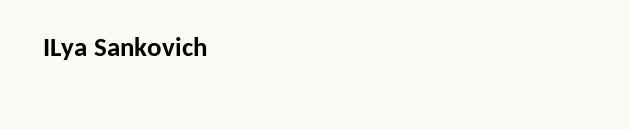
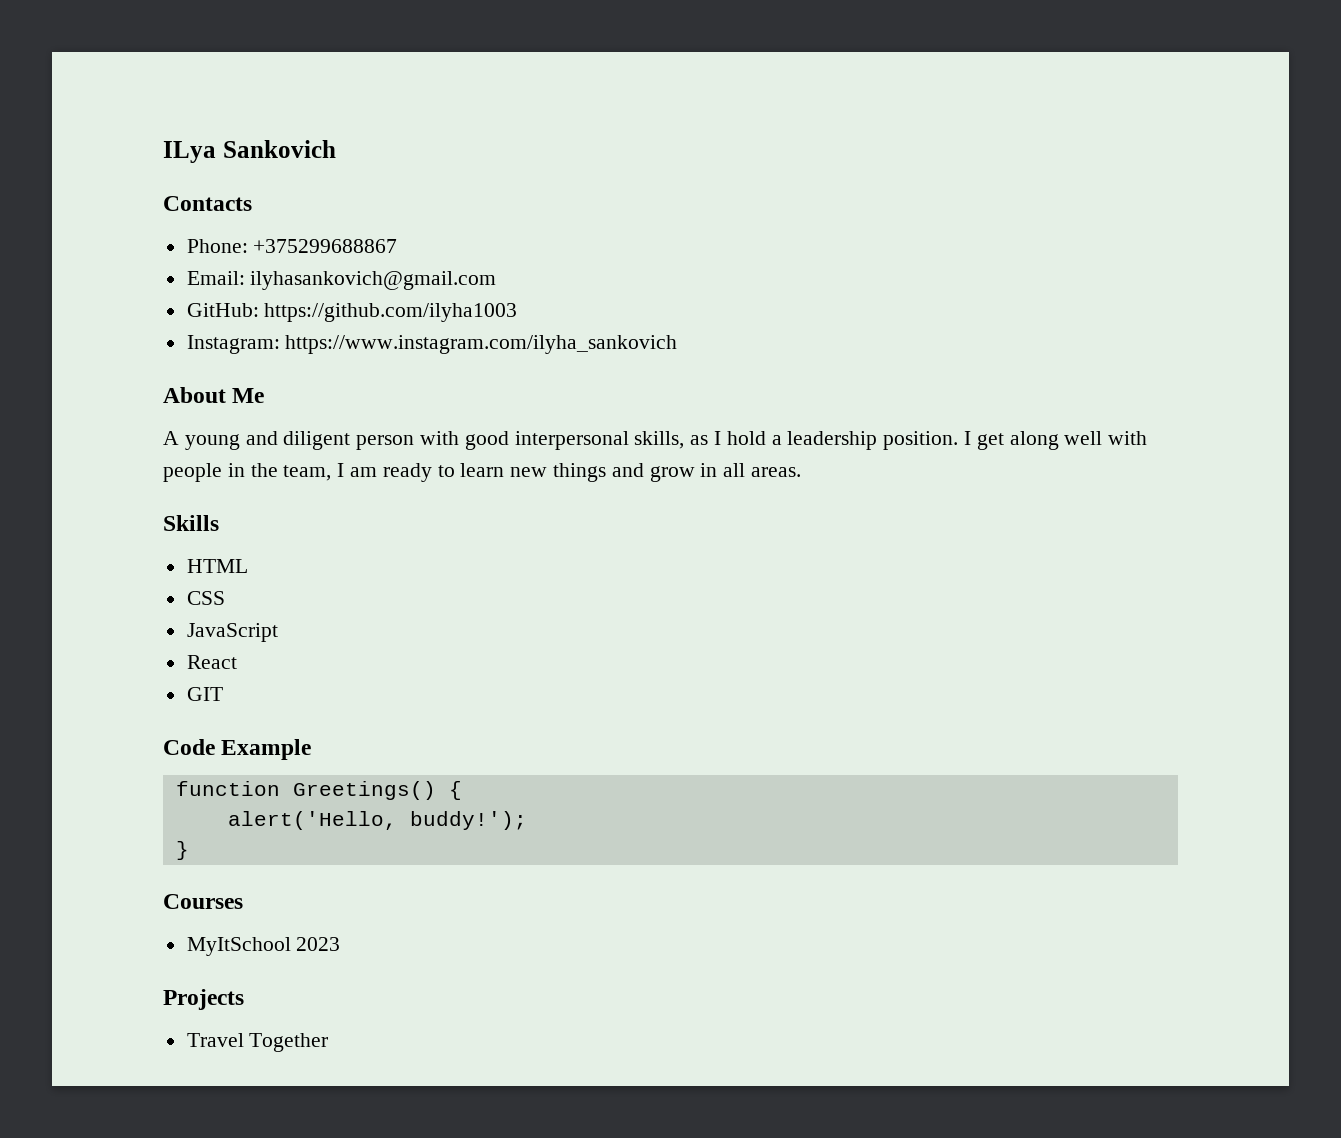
(208, 46) none -> [163,196,252,211] [186,239,398,253] [186,271,497,290] [186,303,518,322] [186,335,678,354] [163,387,265,403] [163,431,1148,450] [163,463,802,482] [163,515,219,531] [186,559,248,573] [186,591,225,605] [186,623,278,642] [186,655,237,669] [186,687,223,701] [163,739,312,760] [175,781,462,800] [227,811,527,830] [175,841,189,860] [163,894,243,909] [186,937,341,956] [163,989,244,1010] [186,1033,329,1052] // Contacts // Phone: +375299688867 // Email: ilyhasankovich@gmail.com // GitHub: https://github.com/ilyha1003 // Instagram: https://www.instagram.com/ilyha_sankovich // About Me // A young and diligent person with good interpersonal skills, as I hold a leadership position. I get along well with people in the team, I am ready to learn new things and grow in all areas. // Skills // HTML // CSS // JavaScript // React // GIT // Code Example // function Greetings() { // alert('Hello, buddy!'); // } // Courses // MyItSchool 2023 // Projects // Travel Together

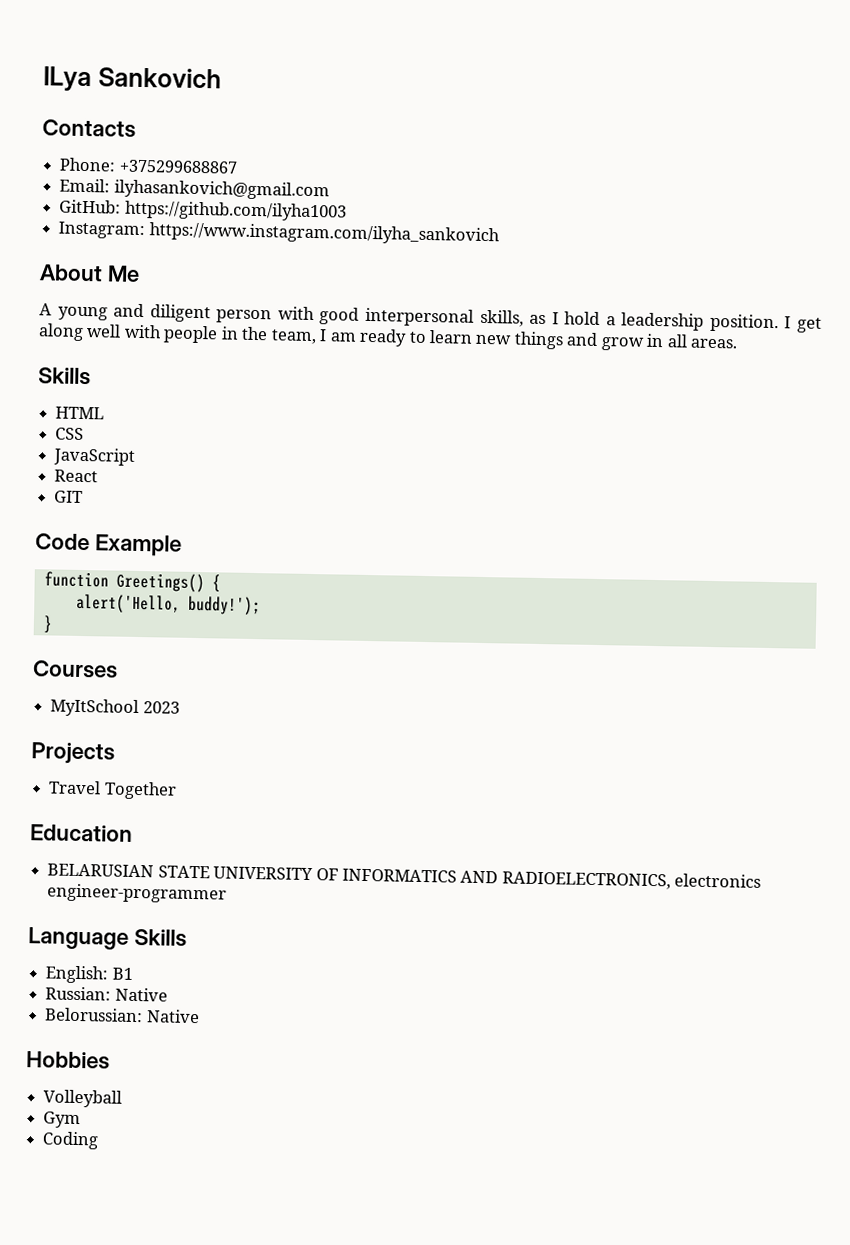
(329, 1042) none -> [30,824,133,842] [47,863,762,890] [47,883,228,904] [28,927,187,950] [45,965,133,984] [45,986,168,1002] [44,1007,200,1024] [26,1051,110,1070] [43,1089,123,1108] [43,1111,82,1129] [42,1131,100,1150] // Education // BELARUSIAN STATE UNIVERSITY OF INFORMATICS AND RADIOELECTRONICS, electronics engineer-programmer // Language Skills // English: B1 // Russian: Native // Belorussian: Native // Hobbies // Volleyball // Gym // Coding

